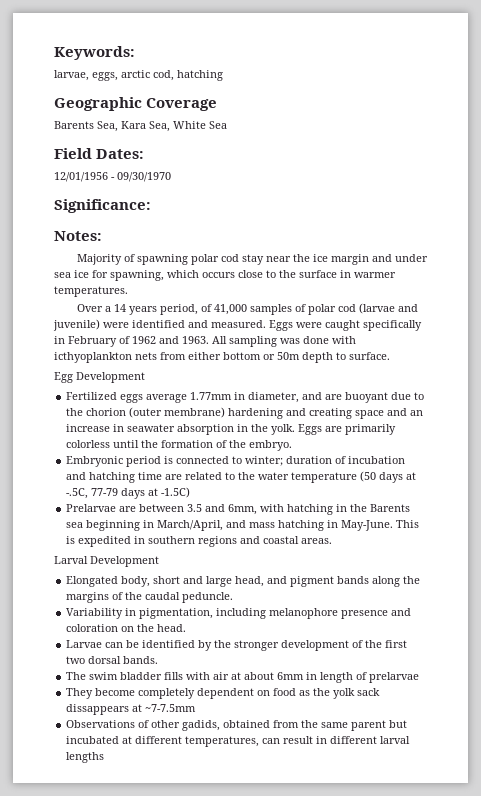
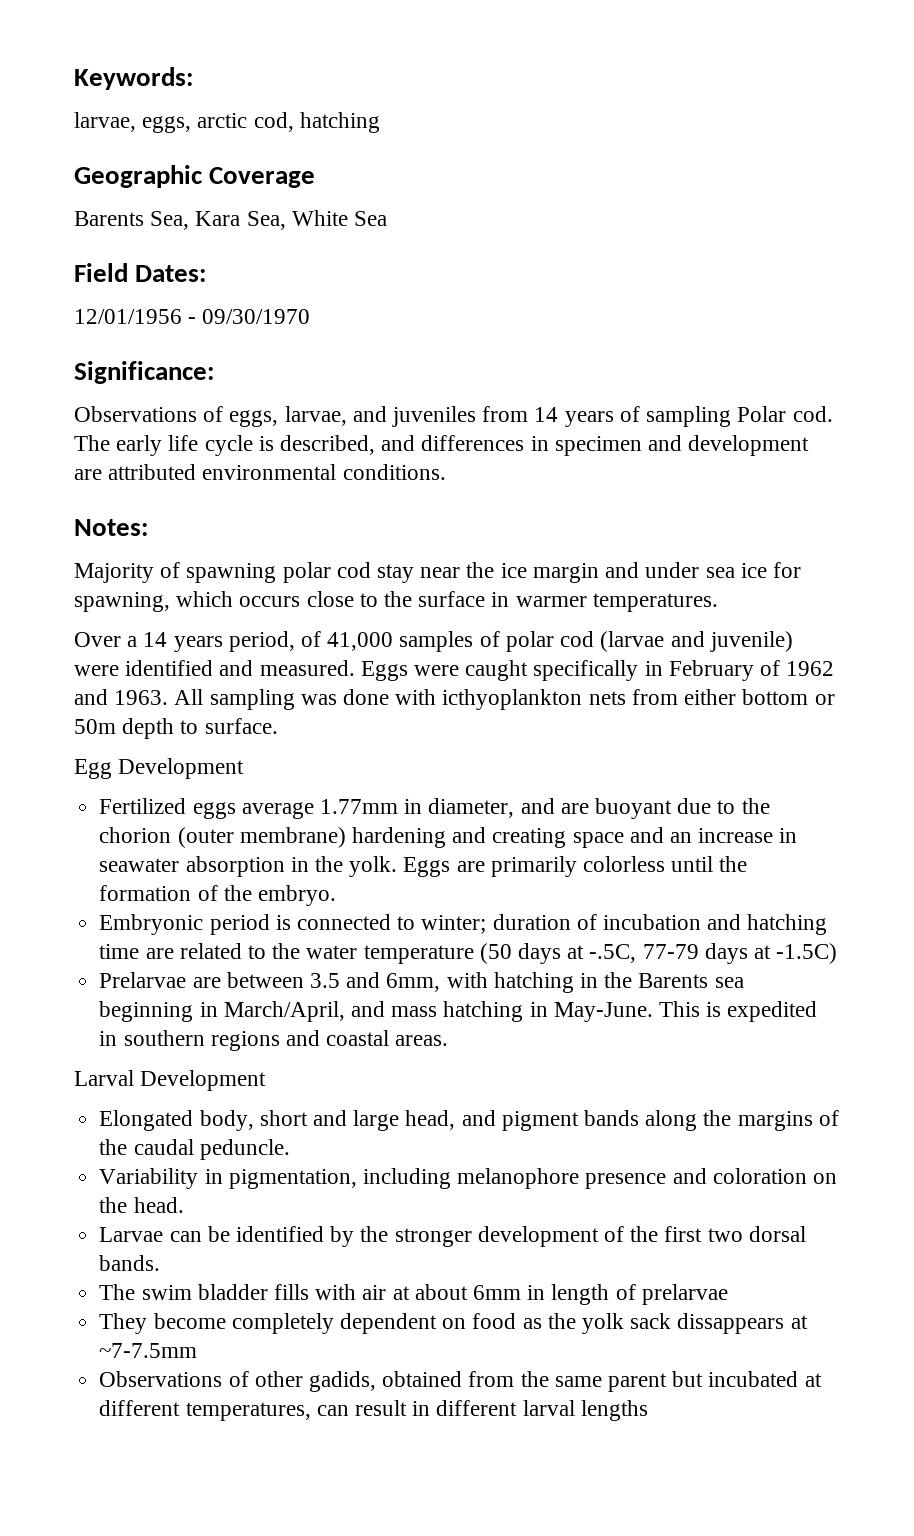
(151, 206) none -> [74,406,833,427] [74,435,810,456] [74,464,446,480] // Observations of eggs, larvae, and juveniles from 14 years of sampling Polar cod. The early life cycle is described, and differences in specimen and development are attributed environmental conditions.

